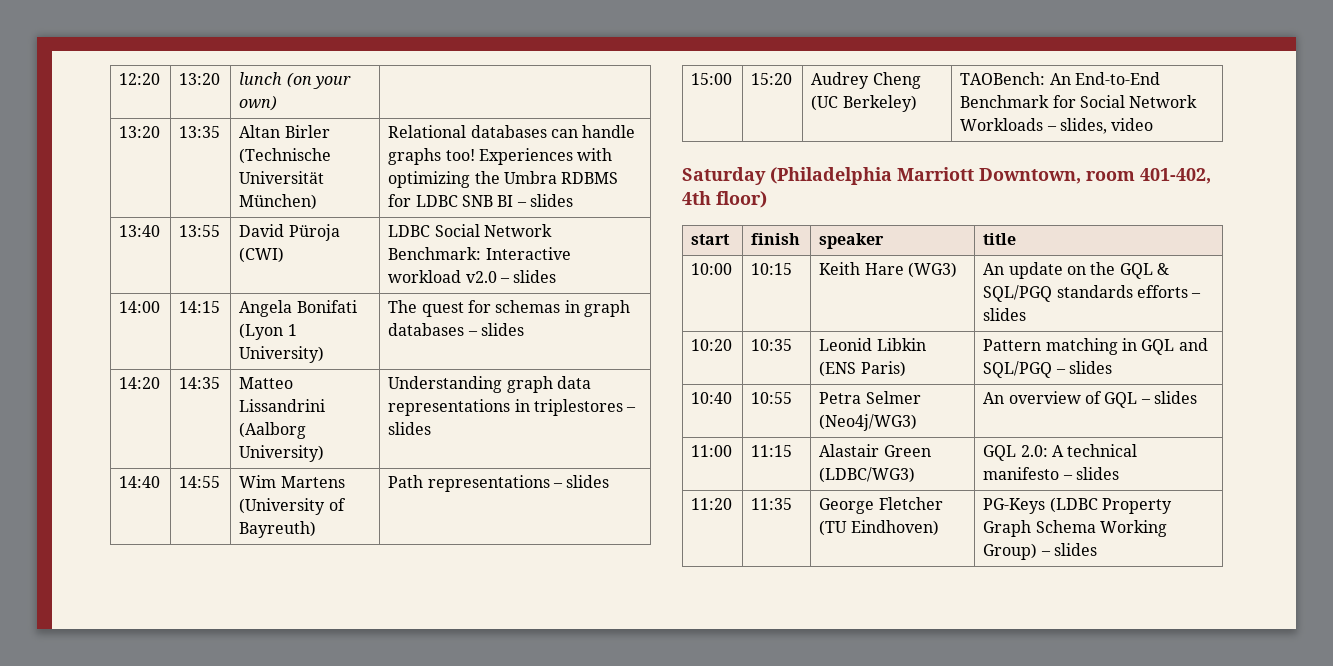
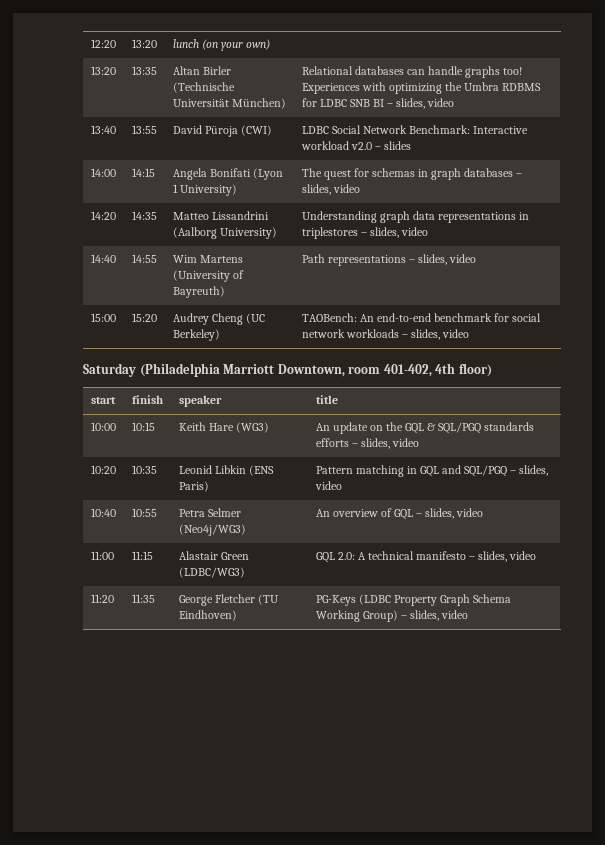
[529,194,573,207] slides -> [396,98,455,109] slides, video
[480,323,524,336] slides -> [301,184,360,195] slides, video
[388,422,432,435] slides -> [369,227,428,238] slides, video
[566,475,610,488] slides -> [417,254,477,265] slides, video
[1074,72,1160,85] [960,95,1198,108] [960,118,1044,131] End-to-End Benchmark for Social Network Workloads -> [376,313,542,322] [301,329,399,338] end-to-end benchmark for social network workloads
[983,308,1027,321] slides -> [360,438,419,449] slides, video
[1068,361,1112,374] slides -> [519,465,549,476] [314,481,342,490] slides, video
[1153,391,1197,404] slides -> [425,508,484,519] slides, video
[1075,467,1119,480] slides -> [478,551,537,562] slides, video
[1053,543,1097,556] slides -> [409,610,469,621] slides, video

